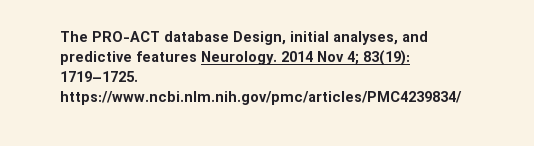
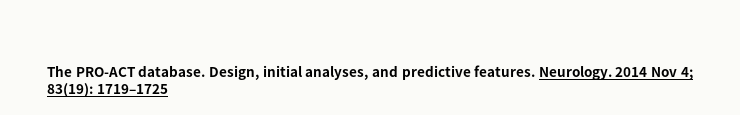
[164,31,229,42] database -> [138,65,206,77] database.
[136,51,197,62] features -> [474,65,536,77] features.
[60,71,138,82] [60,91,462,105] 1719–1725. https://www.ncbi.nlm.nih.gov/pmc/articles/PMC4239834/ -> [96,84,168,94] 1719–1725

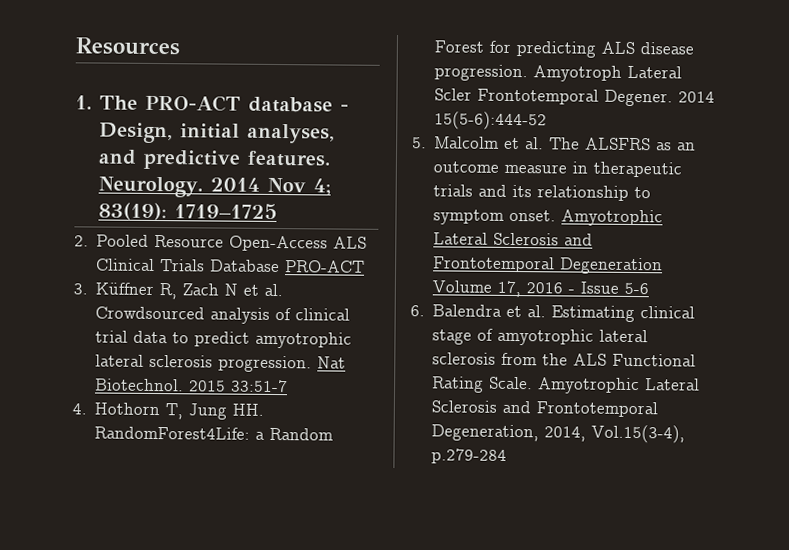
[47,65,206,77] The PRO-ACT database. -> [75,37,180,56] [75,94,350,113] Resources // 1. The PRO-ACT database -
(168, 89) none -> [74,234,368,252] [96,258,366,273] [73,282,284,300] [95,306,351,324] [95,330,353,349] [95,354,347,373] [95,378,289,393] [72,402,265,420] [94,426,334,441] [434,40,695,58] [434,64,683,82] [434,88,716,107] [434,111,548,131] [412,136,697,151] [433,161,683,178] [433,184,652,201] [433,209,664,227] [433,232,594,246] [433,256,664,275] [432,280,650,298] [410,304,696,323] [432,328,649,346] [432,352,697,367] [432,376,701,395] [431,400,659,418] [431,424,686,444] [431,448,508,464] // 2. Pooled Resource Open-Access ALS Clinical Trials Database PRO-ACT // 3. Küffner R, Zach N et al. Crowdsourced analysis of clinical trial data to predict amyotrophic lateral sclerosis progression. Nat Biotechnol. 2015 33:51-7 // 4. Hothorn T, Jung HH. RandomForest4Life: a Random Forest for predicting ALS disease progression. Amyotroph Lateral Scler Frontotemporal Degener. 2014 15(5-6):444-52 // 5. Malcolm et al. The ALSFRS as an outcome measure in therapeutic trials and its relationship to symptom onset. Amyotrophic Lateral Sclerosis and Frontotemporal Degeneration Volume 17, 2016 - Issue 5-6 // 6. Balendra et al. Estimating clinical stage of amyotrophic lateral sclerosis from the ALS Functional Rating Scale. Amyotrophic Lateral Sclerosis and Frontotemporal Degeneration, 2014, Vol.15(3-4), p.279-284

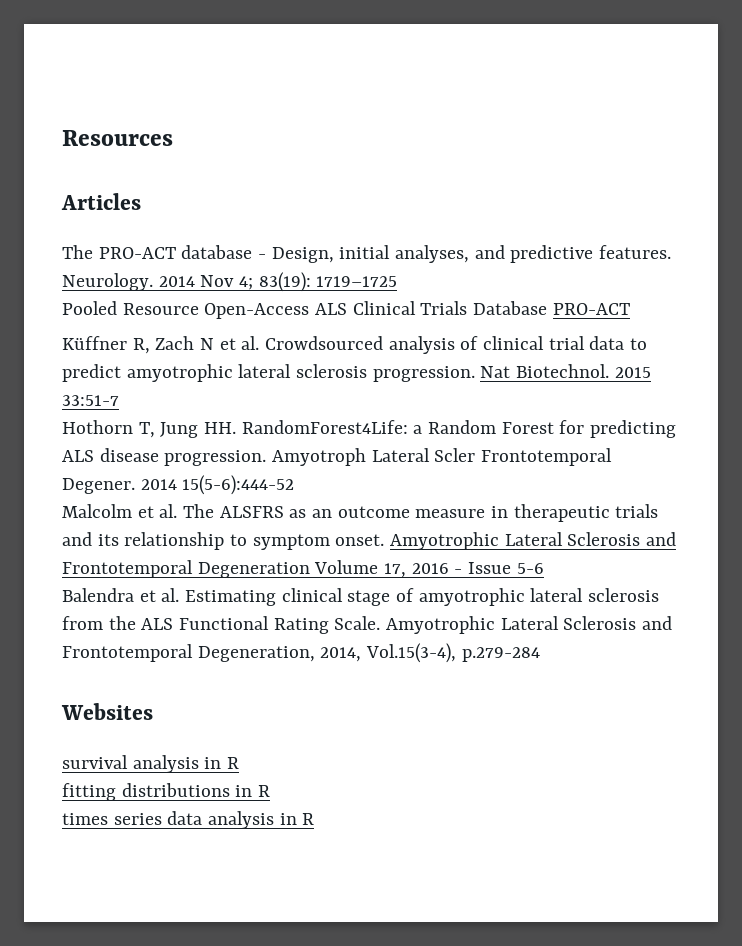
[75,95,92,110] 1. -> [61,193,141,210] Articles //
[74,235,89,247] 2. -> (398, 281) none
[73,283,88,295] 3. -> (630, 309) none
[72,403,87,415] 4. -> (119, 400) none
[412,137,427,149] 5. -> (295, 485) none
[410,305,425,317] 6. -> (544, 568) none
(508, 456) none -> [61,703,153,720] [62,755,240,773] [62,783,271,801] [62,811,315,829] // Websites // survival analysis in R // fitting distributions in R // times series data analysis in R

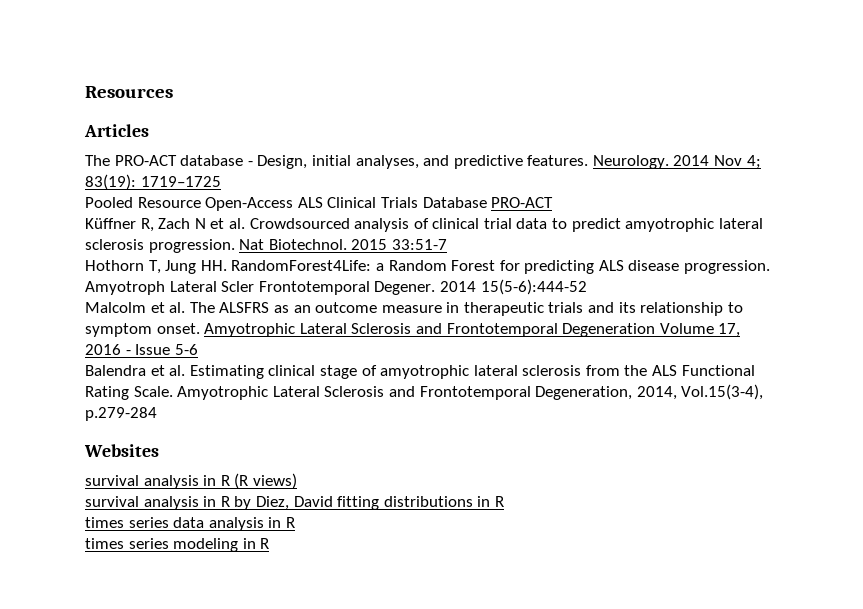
(240, 763) // -> [234,473,297,489] [85,496,333,510] (R views) // survival analysis in R by Diez, David
(315, 819) none -> [85,538,270,552] // times series modeling in R

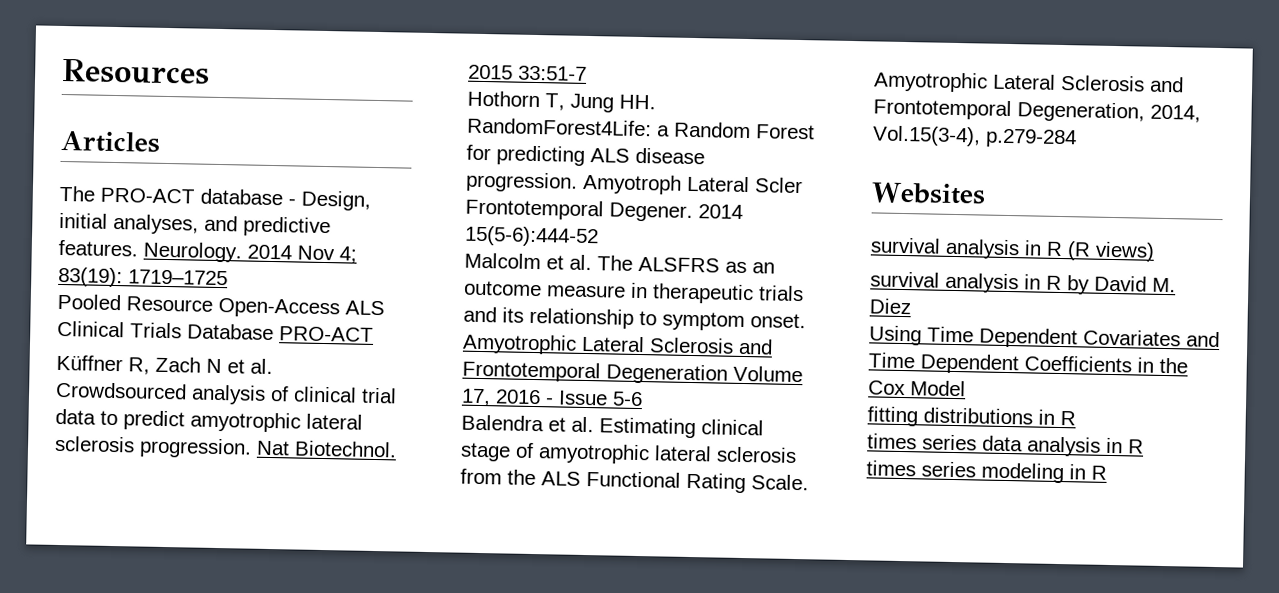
[255,496,333,510] Diez, David -> [1094,275,1176,293] [869,298,911,315] [869,325,1220,349] [868,352,1188,375] [868,380,966,397] David M. Diez // Using Time Dependent Covariates and Time Dependent Coefficients in the Cox Model //

